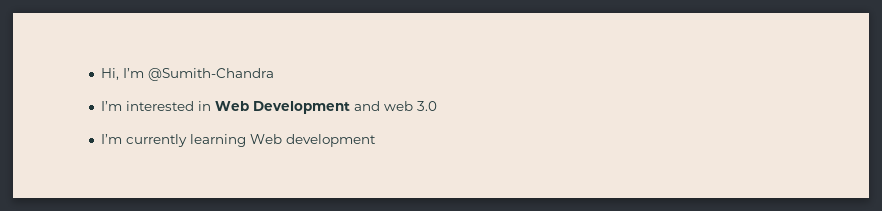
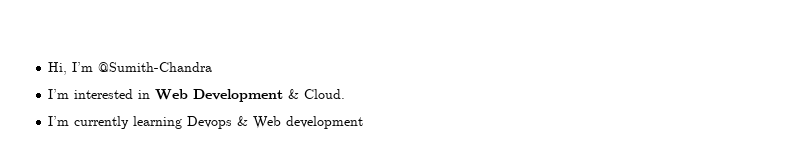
[353,101,437,111] and web 3.0 -> [288,89,346,99] & Cloud.
(246, 140) none -> [187,116,249,129] Devops &

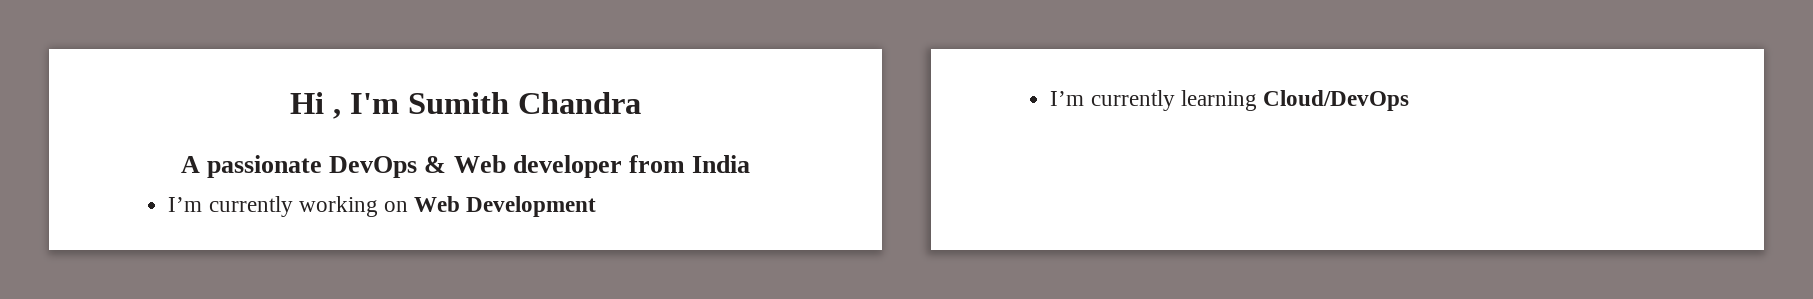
[48,62,213,75] [48,89,151,99] Hi, I’m @Sumith-Chandra // I’m interested in -> [290,92,641,119] [181,155,750,178] [168,196,408,217] Hi , I'm Sumith Chandra // A passionate DevOps & Web developer from India // I’m currently working on
[288,89,346,99] & Cloud. -> (597, 206) none
[187,116,364,129] Devops & Web development -> [1262,90,1409,111] Cloud/DevOps

